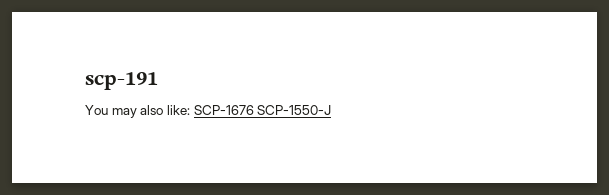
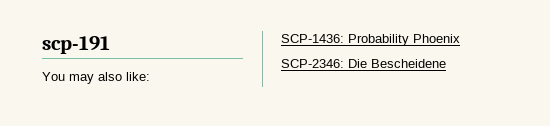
[193,105,332,115] SCP-1676 SCP-1550-J -> [281,34,460,46] [281,59,446,68] // SCP-1436: Probability Phoenix // SCP-2346: Die Bescheidene

